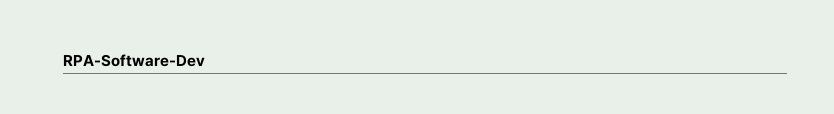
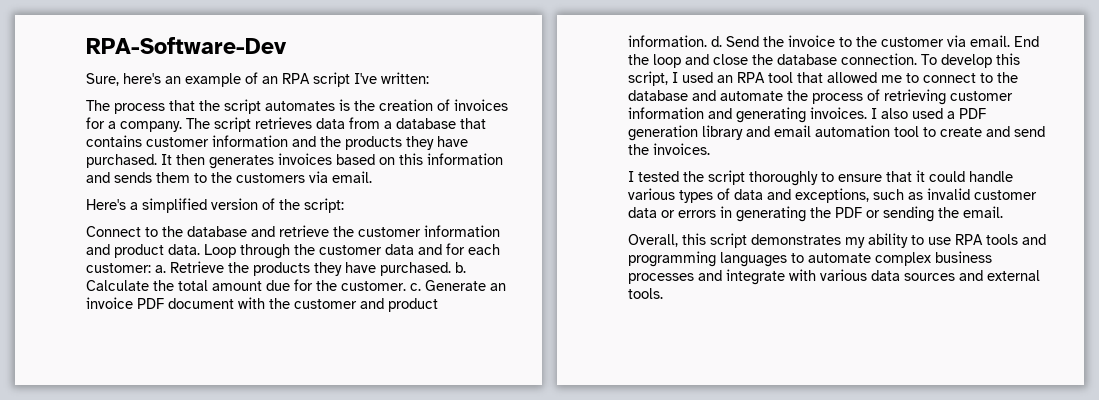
(205, 60) none -> [86,72,429,87] [86,99,508,114] [86,117,486,132] [86,135,468,150] [86,153,503,169] [86,171,372,183] [86,198,344,213] [86,225,500,237] [86,243,500,259] [86,261,466,276] [86,279,506,291] [86,297,438,312] [628,35,1039,47] [628,53,1020,68] [628,71,1018,86] [628,89,1013,105] [628,107,986,123] [628,125,1045,141] [628,143,710,155] [628,170,1013,186] [628,188,1037,203] [628,206,1003,222] [628,233,1046,248] [628,251,992,267] [628,269,1040,285] [628,288,663,299] // Sure, here's an example of an RPA script I've written: // The process that the script automates is the creation of invoices for a company. The script retrieves data from a database that contains customer information and the products they have purchased. It then generates invoices based on this information and sends them to the customers via email. // Here's a simplified version of the script: // Connect to the database and retrieve the customer information and product data. Loop through the customer data and for each customer: a. Retrieve the products they have purchased. b. Calculate the total amount due for the customer. c. Generate an invoice PDF document with the customer and product information. d. Send the invoice to the customer via email. End the loop and close the database connection. To develop this script, I used an RPA tool that allowed me to connect to the database and automate the process of retrieving customer information and generating invoices. I also used a PDF generation library and email automation tool to create and send the invoices. // I tested the script thoroughly to ensure that it could handle various types of data and exceptions, such as invalid customer data or errors in generating the PDF or sending the email. // Overall, this script demonstrates my ability to use RPA tools and programming languages to automate complex business processes and integrate with various data sources and external tools.

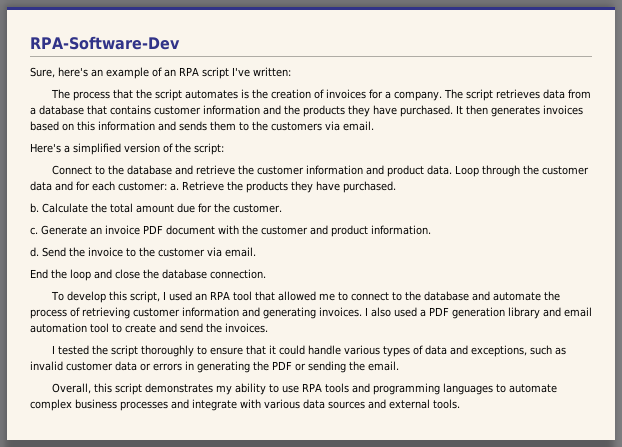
(451, 269) none -> (396, 187) //
(406, 286) none -> (282, 208) //
(707, 41) none -> (431, 230) //
(1010, 41) none -> (256, 252) //
(917, 59) none -> (266, 274) //

